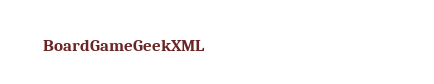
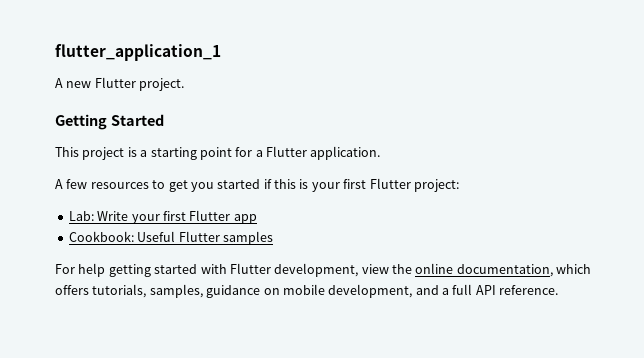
[43,39,205,51] BoardGameGeekXML -> [55,44,221,61] [55,77,185,91] [55,114,164,130] [55,146,381,160] [55,178,459,192] [68,210,257,224] [68,231,273,245] [55,263,592,277] [55,284,559,298] flutter_application_1 // A new Flutter project. // Getting Started // This project is a starting point for a Flutter application. // A few resources to get you started if this is your first Flutter project: // Lab: Write your first Flutter app // Cookbook: Useful Flutter samples // For help getting started with Flutter development, view the online documentation, which offers tutorials, samples, guidance on mobile development, and a full API reference.

